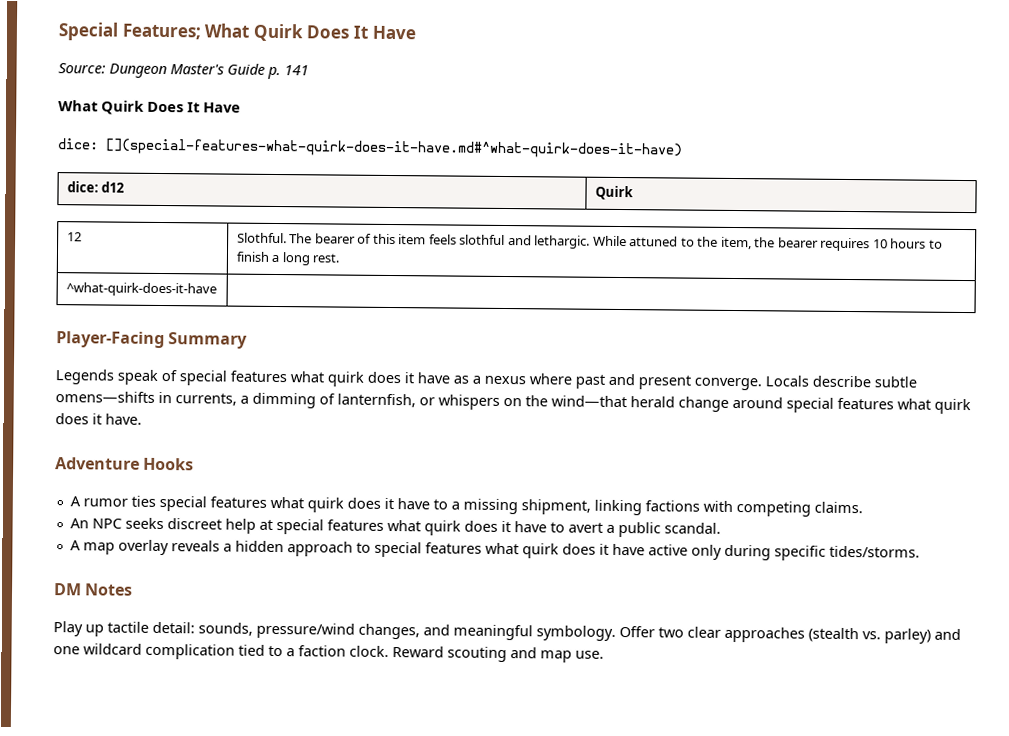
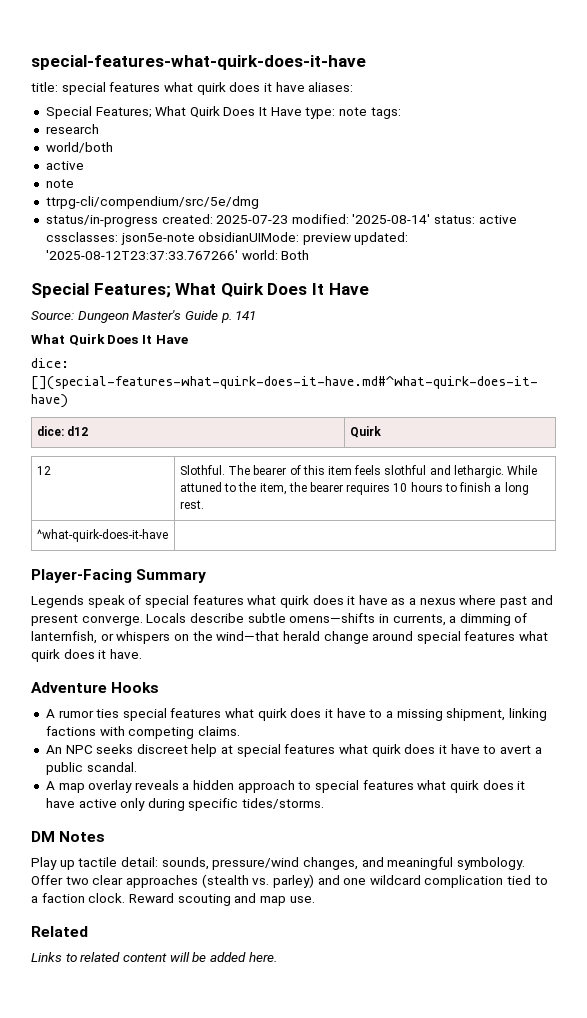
(58, 31) none -> [31,55,366,70] [31,82,354,95] [45,106,401,119] [45,124,99,134] [45,142,113,153] [45,161,84,170] [45,179,74,188] [45,196,259,209] [45,214,517,227] [45,232,409,245] [45,250,310,260] special-features-what-quirk-does-it-have // title: special features what quirk does it have aliases: // Special Features; What Quirk Does It Have type: note tags: // research // world/both // active // note // ttrpg-cli/compendium/src/5e/dmg // status/in-progress created: 2025-07-23 modified: '2025-08-14' status: active cssclasses: json5e-note obsidianUIMode: preview updated: '2025-08-12T23:37:33.767266' world: Both //
(604, 654) none -> [31,926,88,937] [31,952,277,962] // Related // Links to related content will be added here.

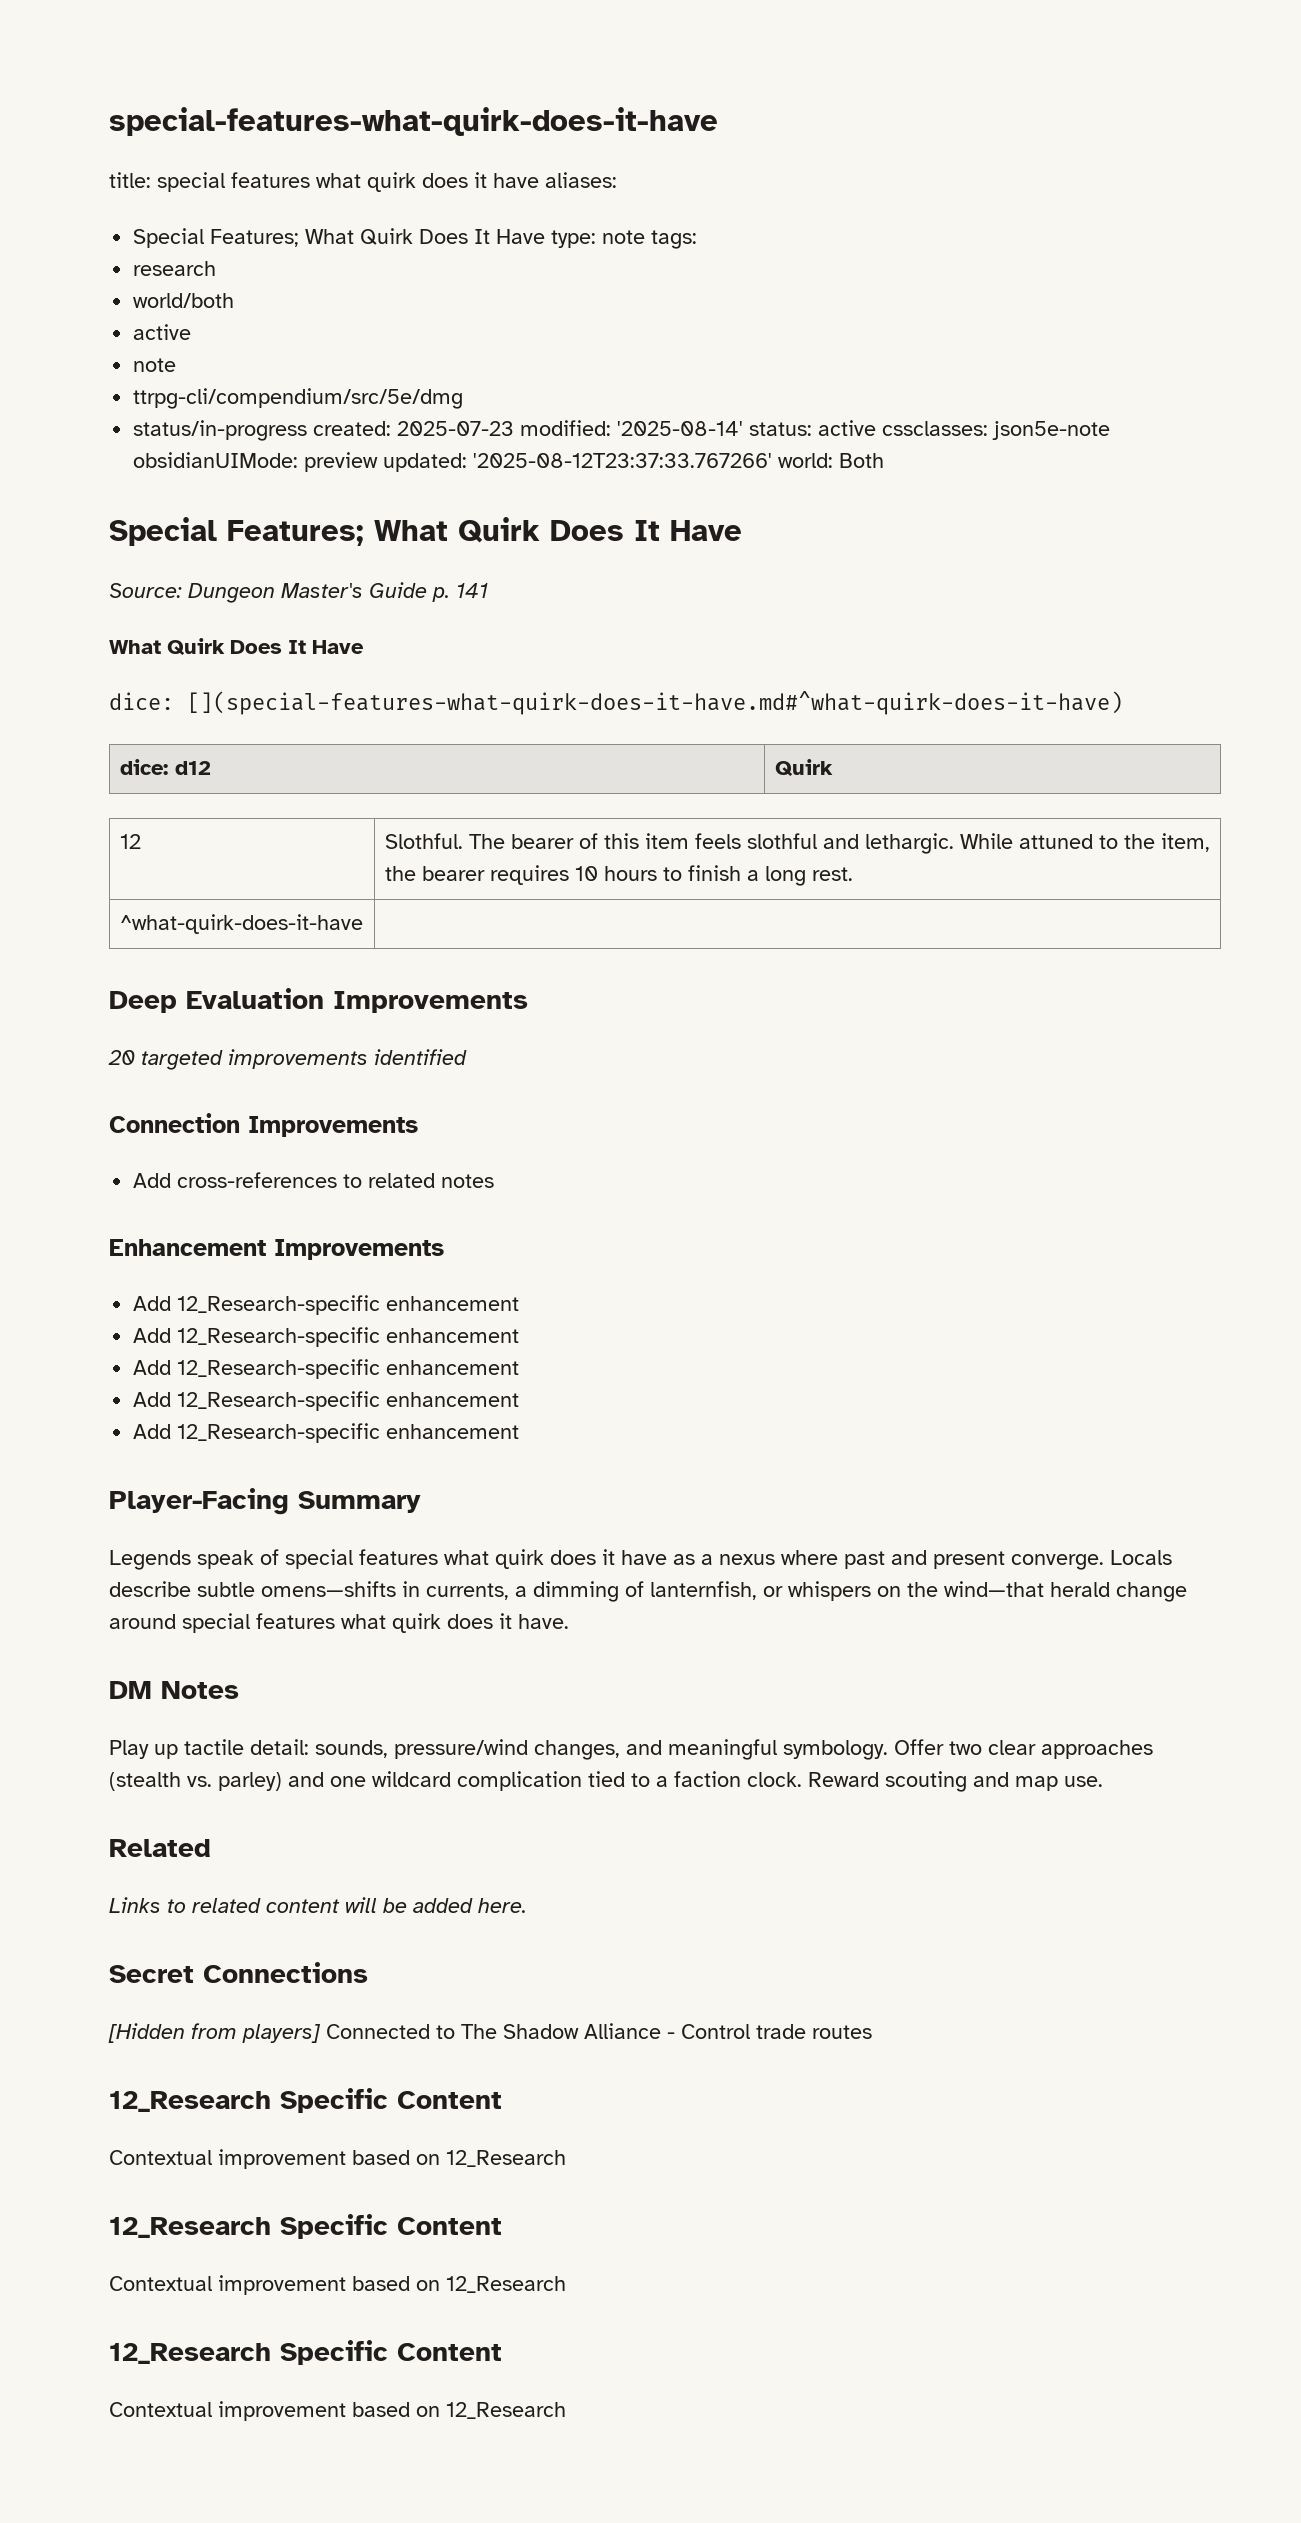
(168, 535) none -> [109,988,528,1013] [108,1049,467,1070] [109,1113,418,1137] [133,1172,495,1188] [109,1239,444,1260] [133,1295,520,1315] [133,1327,520,1347] [133,1359,520,1379] [133,1391,520,1411] [133,1423,520,1443] // Deep Evaluation Improvements // 20 targeted improvements identified // Connection Improvements // Add cross-references to related notes // Enhancement Improvements // Add 12_Research-specific enhancement // Add 12_Research-specific enhancement // Add 12_Research-specific enhancement // Add 12_Research-specific enhancement // Add 12_Research-specific enhancement
[31,682,160,693] [45,708,547,721] [45,726,240,739] [45,744,542,757] [45,762,137,775] [45,780,526,793] [45,798,325,811] // Adventure Hooks // A rumor ties special features what quirk does it have to a missing shipment, linking factions with competing claims. // An NPC seeks discreet help at special features what quirk does it have to avert a public scandal. // A map overlay reveals a hidden approach to special features what quirk does it have active only during specific tides/storms. -> (569, 1621) none
(277, 957) none -> [109,1962,368,1983] [108,2023,872,2043] [109,2088,502,2113] [109,2149,566,2169] [109,2214,502,2239] [109,2275,566,2295] [109,2340,502,2365] [109,2401,566,2421] // Secret Connections // [Hidden from players] Connected to The Shadow Alliance - Control trade routes // 12_Research Specific Content // Contextual improvement based on 12_Research // 12_Research Specific Content // Contextual improvement based on 12_Research // 12_Research Specific Content // Contextual improvement based on 12_Research

